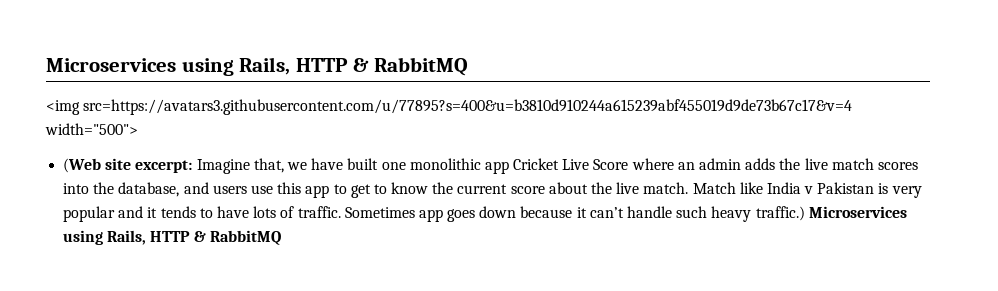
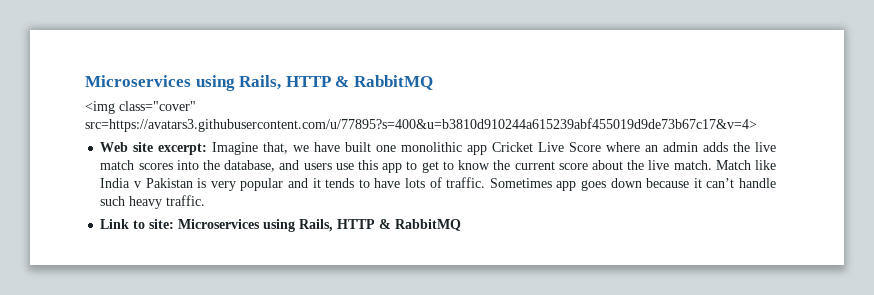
[83,99,853,115] [45,123,138,135] [63,158,102,173] src=https://avatars3.githubusercontent.com/u/77895?s=400&u=b3810d910244a615239abf455019d9de73b67c17&v=4 width="500"> // (Web -> [119,101,196,111] [85,118,757,132] [100,142,129,152] class="cover" src=https://avatars3.githubusercontent.com/u/77895?s=400&u=b3810d910244a615239abf455019d9de73b67c17&v=4> // Web
[755,206,805,221] traffic.) -> [166,195,206,206] [100,219,175,229] traffic. // Link to site:

